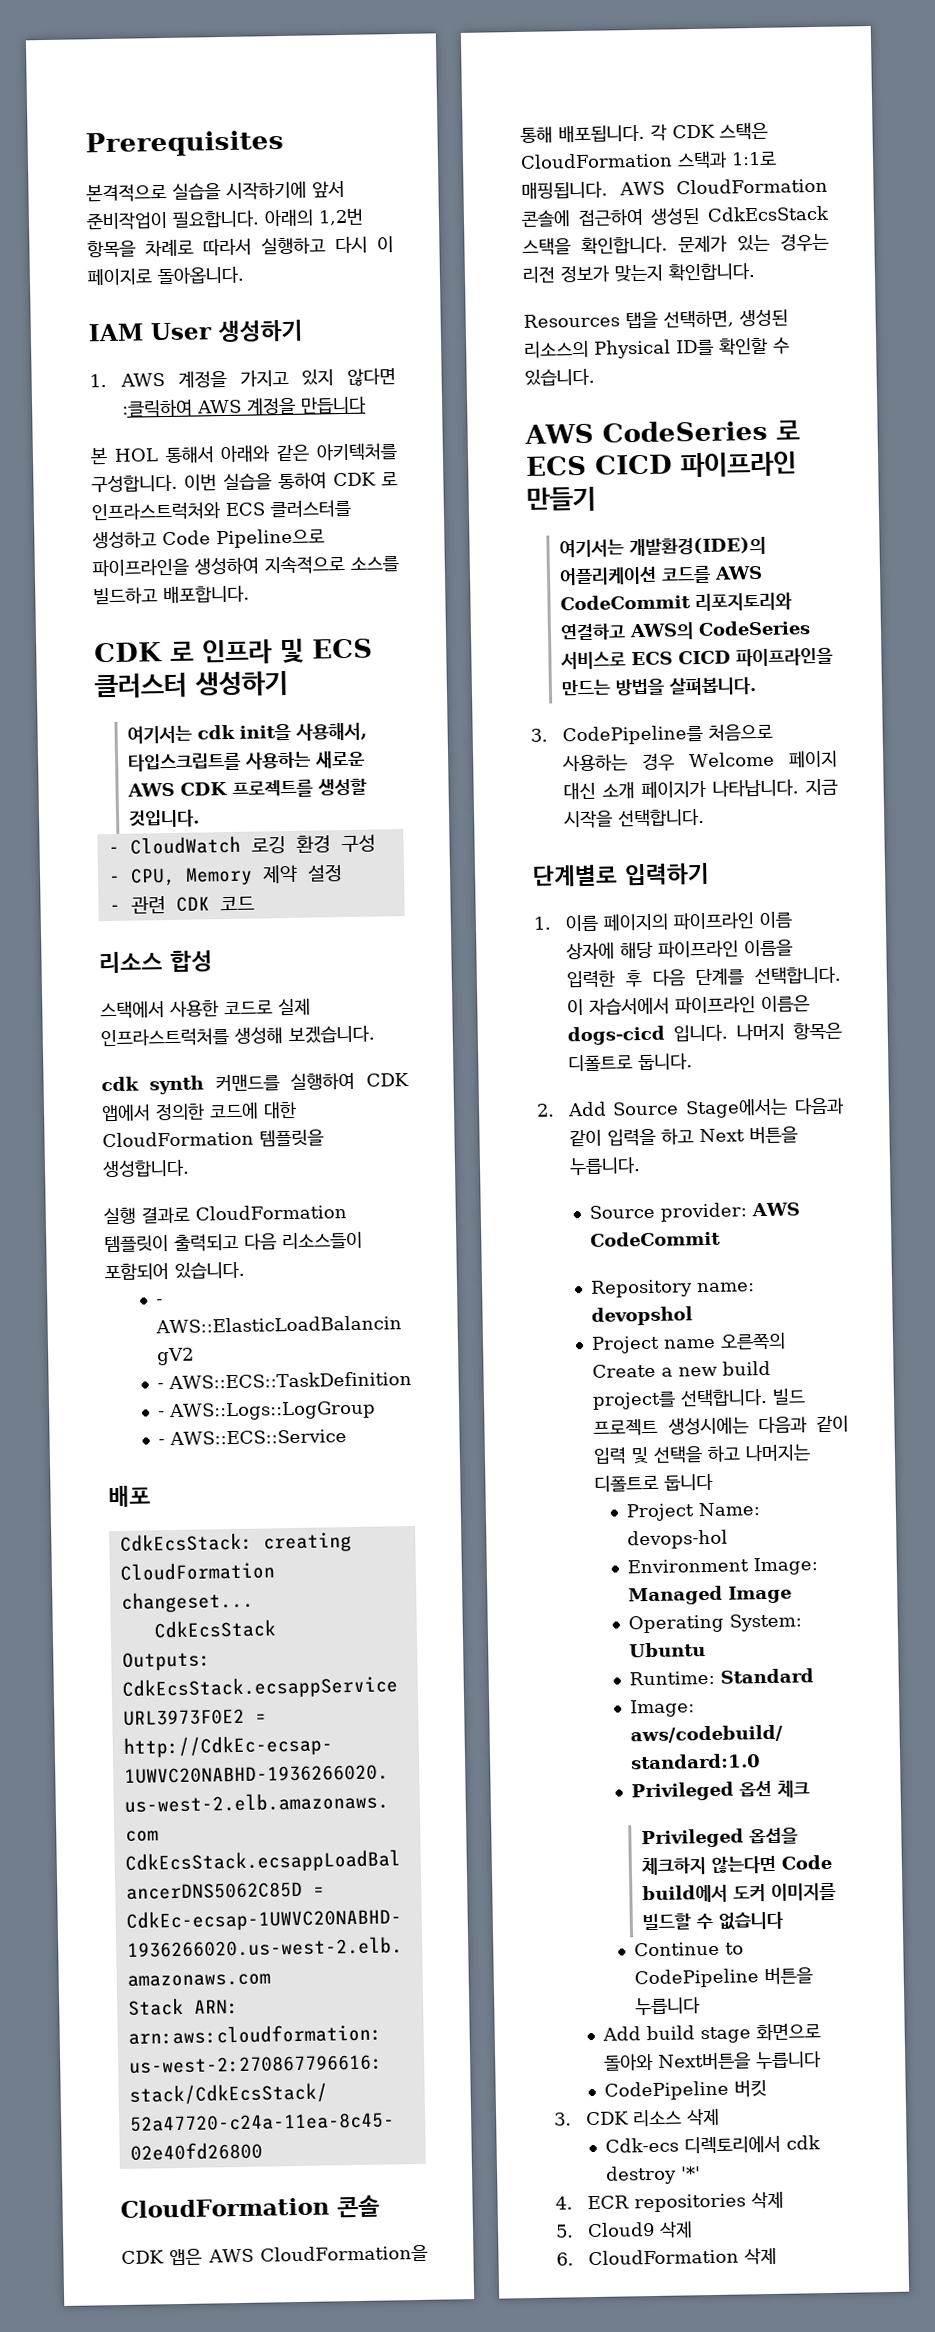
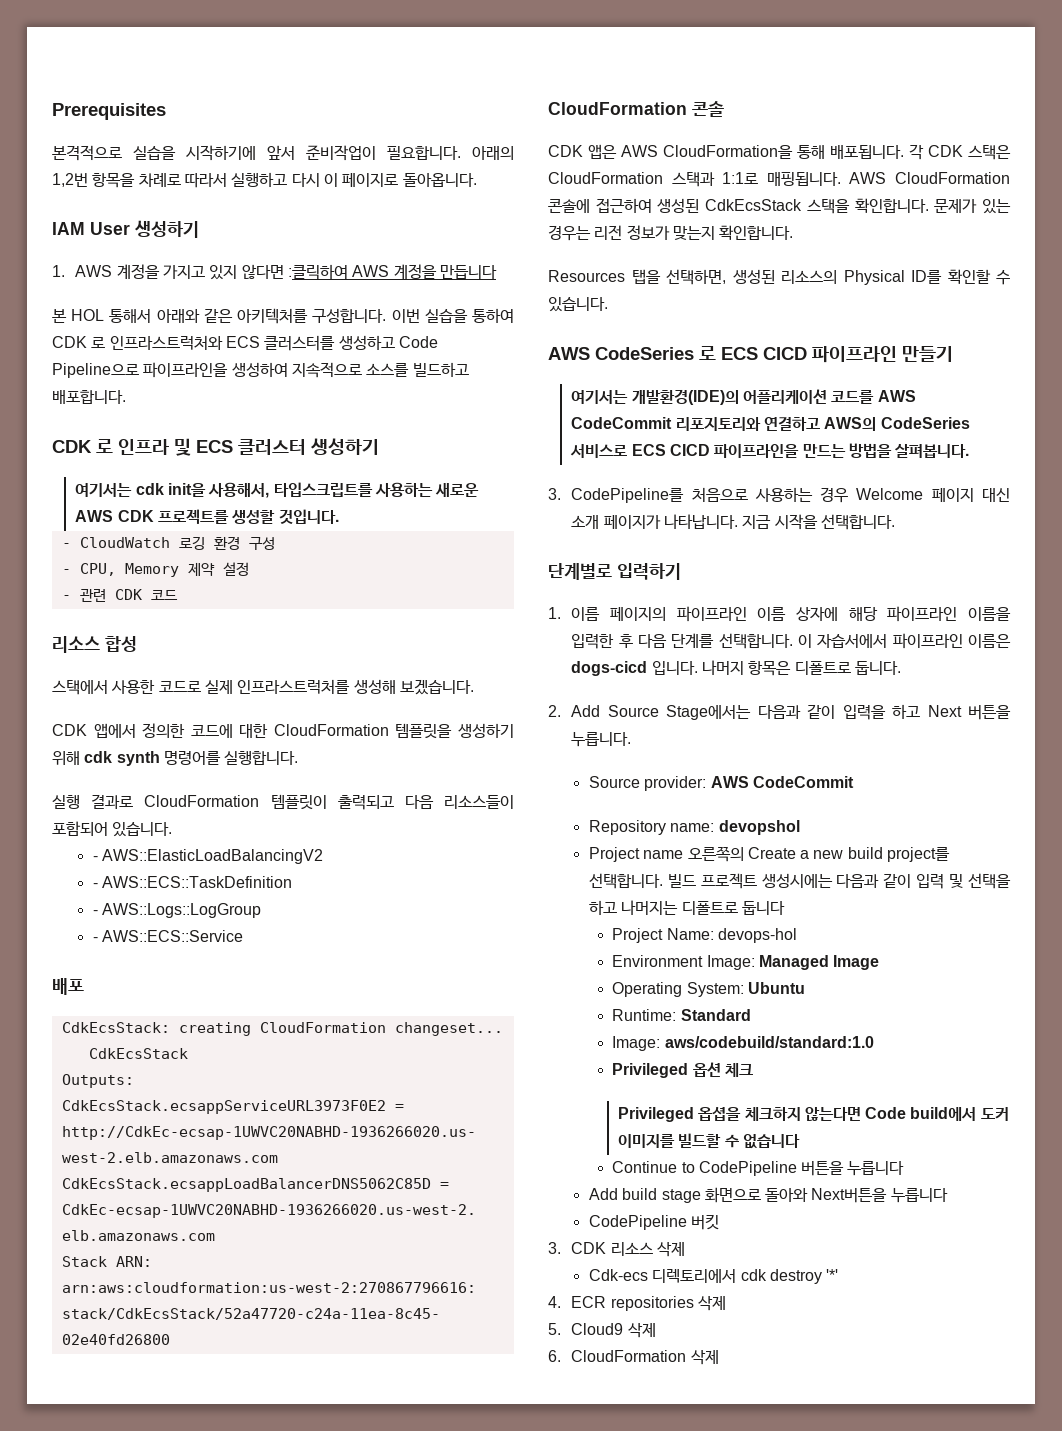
[101,1072,356,1095] cdk synth 커맨드를 실행하여 -> (474, 687) none
[102,1159,190,1178] 생성합니다. -> [458,723,514,738] [52,750,299,766] 생성하기 위해 cdk synth 명령어를 실행합니다.

